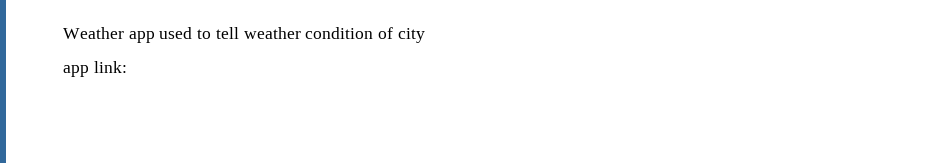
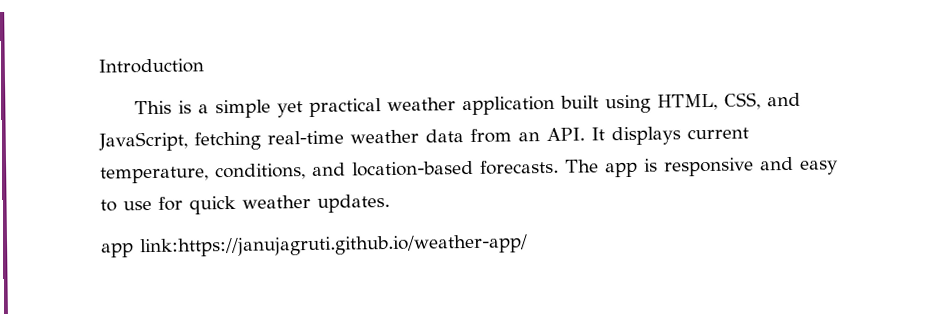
[63,27,425,43] [63,61,127,77] Weather app used to tell weather condition of city // app link: -> [98,58,204,74] [134,92,802,119] [98,126,749,152] [100,156,838,184] [100,193,390,215] [101,234,528,258] Introduction // This is a simple yet practical weather application built using HTML, CSS, and JavaScript, fetching real-time weather data from an API. It displays current temperature, conditions, and location-based forecasts. The app is responsive and easy to use for quick weather updates. // app link:https://janujagruti.github.io/weather-app/

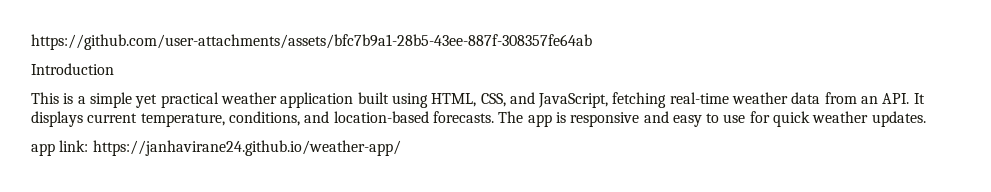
(98, 66) none -> [31,34,592,50] https://github.com/user-attachments/assets/bfc7b9a1-28b5-43ee-887f-308357fe64ab //
[140,234,528,258] link:https://janujagruti.github.io/weather-app/ -> [59,140,401,156] link: https://janhavirane24.github.io/weather-app/

